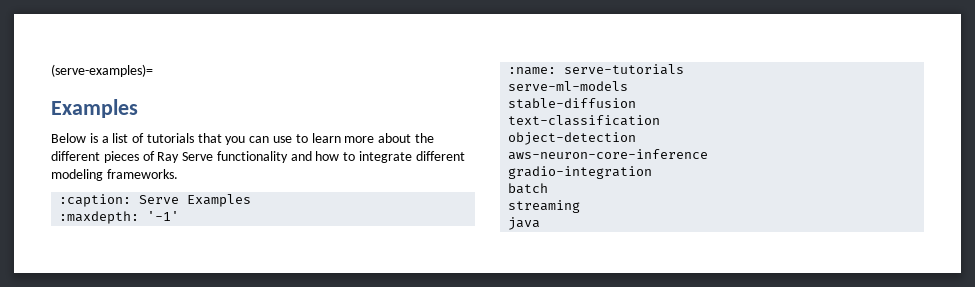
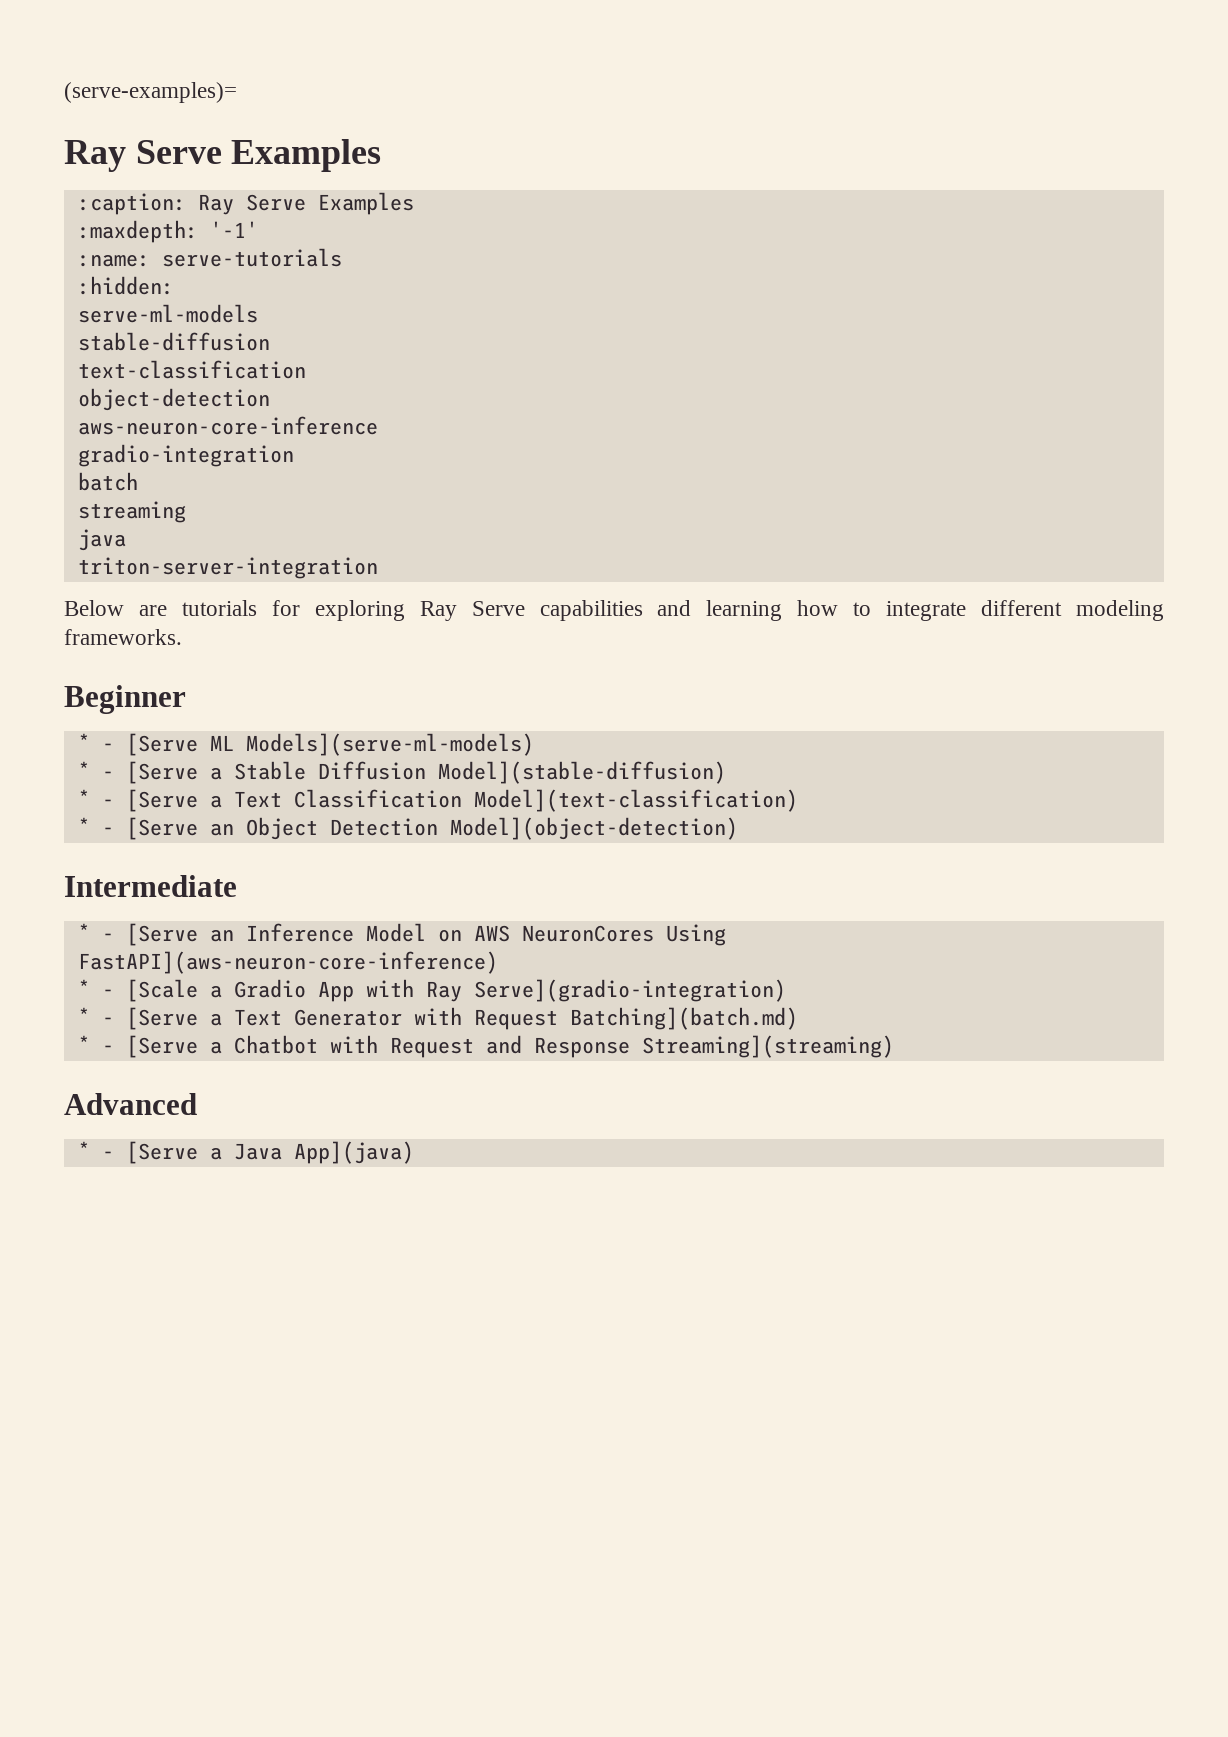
[51,99,138,118] [51,133,434,145] [51,151,465,163] [51,169,178,181] [59,194,132,207] Examples // Below is a list of tutorials that you can use to learn more about the different pieces of Ray Serve functionality and how to integrate different modeling frameworks. // :caption: -> [64,139,382,172] [77,193,234,215] Ray Serve Examples // :caption: Ray
(685, 69) none -> [77,276,174,295] // :hidden:
(541, 223) none -> [77,557,378,579] [64,600,1164,621] [64,629,182,645] [64,685,186,714] [77,733,534,756] [77,761,726,784] [77,789,798,812] [77,817,738,840] [64,875,237,897] [77,923,726,946] [77,951,498,974] [77,979,786,1002] [77,1007,798,1030] [77,1035,894,1058] [64,1093,197,1115] [77,1141,414,1164] // triton-server-integration // Below are tutorials for exploring Ray Serve capabilities and learning how to integrate different modeling frameworks. // Beginner // * - [Serve ML Models](serve-ml-models) // * - [Serve a Stable Diffusion Model](stable-diffusion) // * - [Serve a Text Classification Model](text-classification) // * - [Serve an Object Detection Model](object-detection) // Intermediate // * - [Serve an Inference Model on AWS NeuronCores Using FastAPI](aws-neuron-core-inference) // * - [Scale a Gradio App with Ray Serve](gradio-integration) // * - [Serve a Text Generator with Request Batching](batch.md) // * - [Serve a Chatbot with Request and Response Streaming](streaming) // Advanced // * - [Serve a Java App](java)

